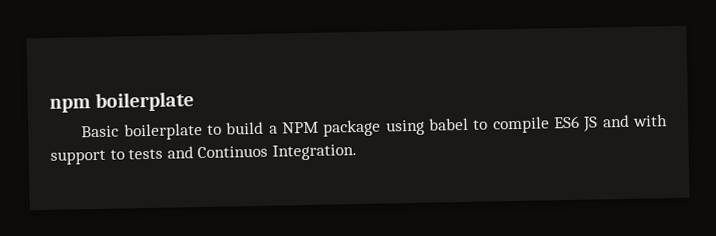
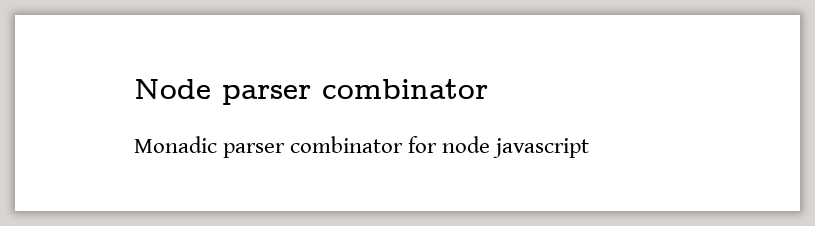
[49,91,195,113] [81,114,668,141] [50,144,357,165] npm boilerplate // Basic boilerplate to build a NPM package using babel to compile ES6 JS and with support to tests and Continuos Integration. -> [134,79,488,105] [134,136,590,158] Node parser combinator // Monadic parser combinator for node javascript

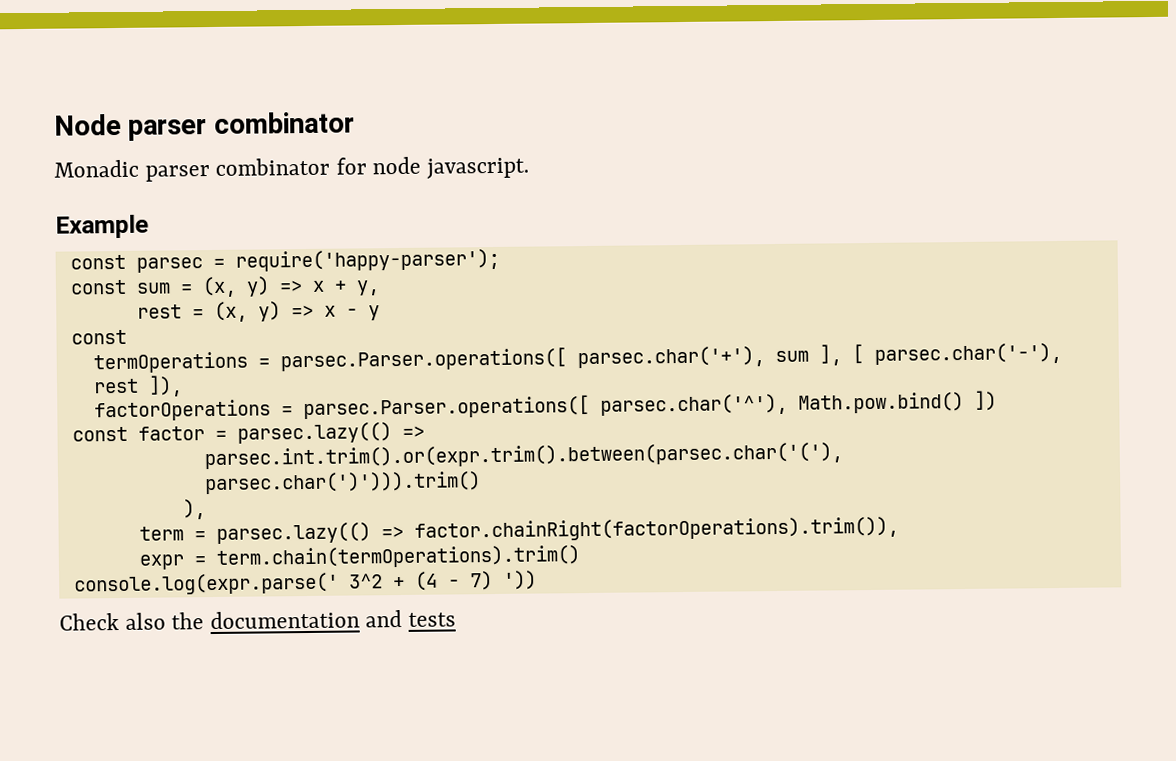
[493,138,590,158] javascript -> [426,157,530,179] [55,214,149,239] [69,248,500,273] [69,276,380,298] [136,301,380,322] [70,329,127,345] [92,342,1062,374] [92,375,183,397] [93,390,997,422] [71,422,425,444] [203,442,843,470] [203,471,481,495] [182,499,206,520] [138,516,899,544] [138,545,580,570] [73,570,537,596] [59,609,457,631] javascript. // Example // const parsec = require('happy-parser'); // const sum = (x, y) => x + y, // rest = (x, y) => x - y // const // termOperations = parsec.Parser.operations([ parsec.char('+'), sum ], [ parsec.char('-'), rest ]), // factorOperations = parsec.Parser.operations([ parsec.char('^'), Math.pow.bind() ]) // const factor = parsec.lazy(() => // parsec.int.trim().or(expr.trim().between(parsec.char('('), parsec.char(')'))).trim() // ), // term = parsec.lazy(() => factor.chainRight(factorOperations).trim()), // expr = term.chain(termOperations).trim() // console.log(expr.parse(' 3^2 + (4 - 7) ')) // Check also the documentation and tests

